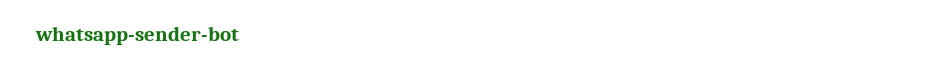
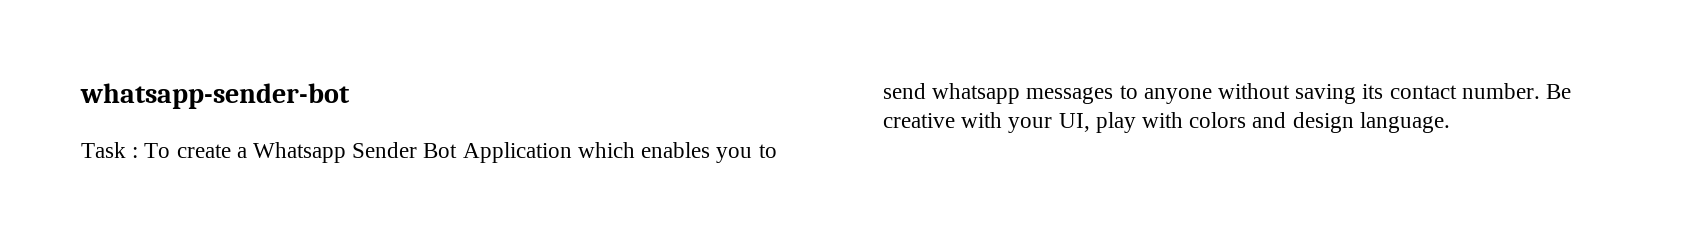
(239, 35) none -> [81,142,777,163] [883,83,1572,104] [883,112,1450,133] // Task : To create a Whatsapp Sender Bot Application which enables you to send whatsapp messages to anyone without saving its contact number. Be creative with your UI, play with colors and design language.

